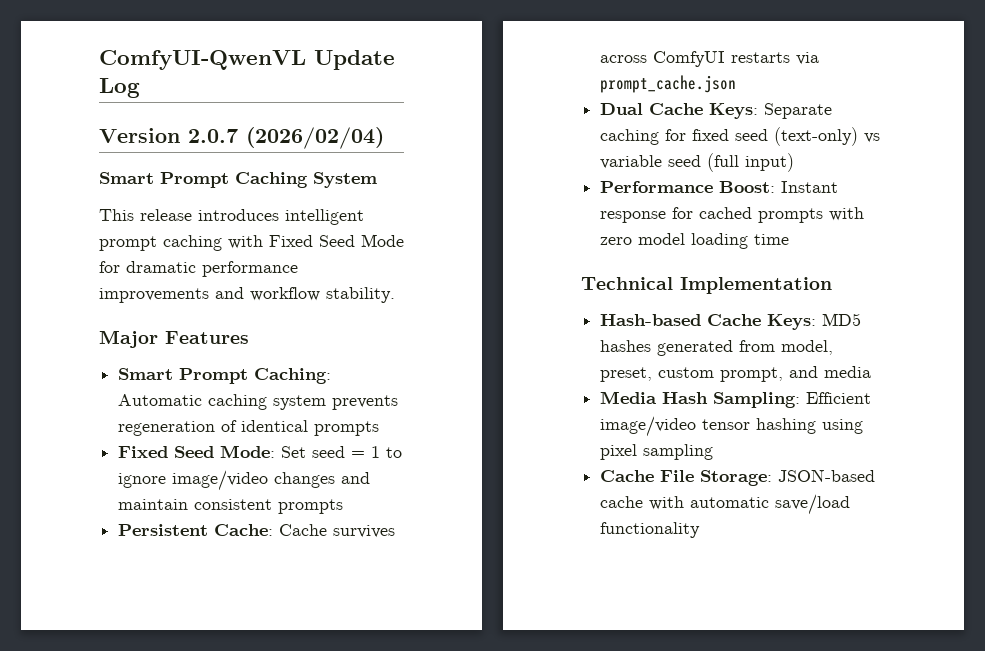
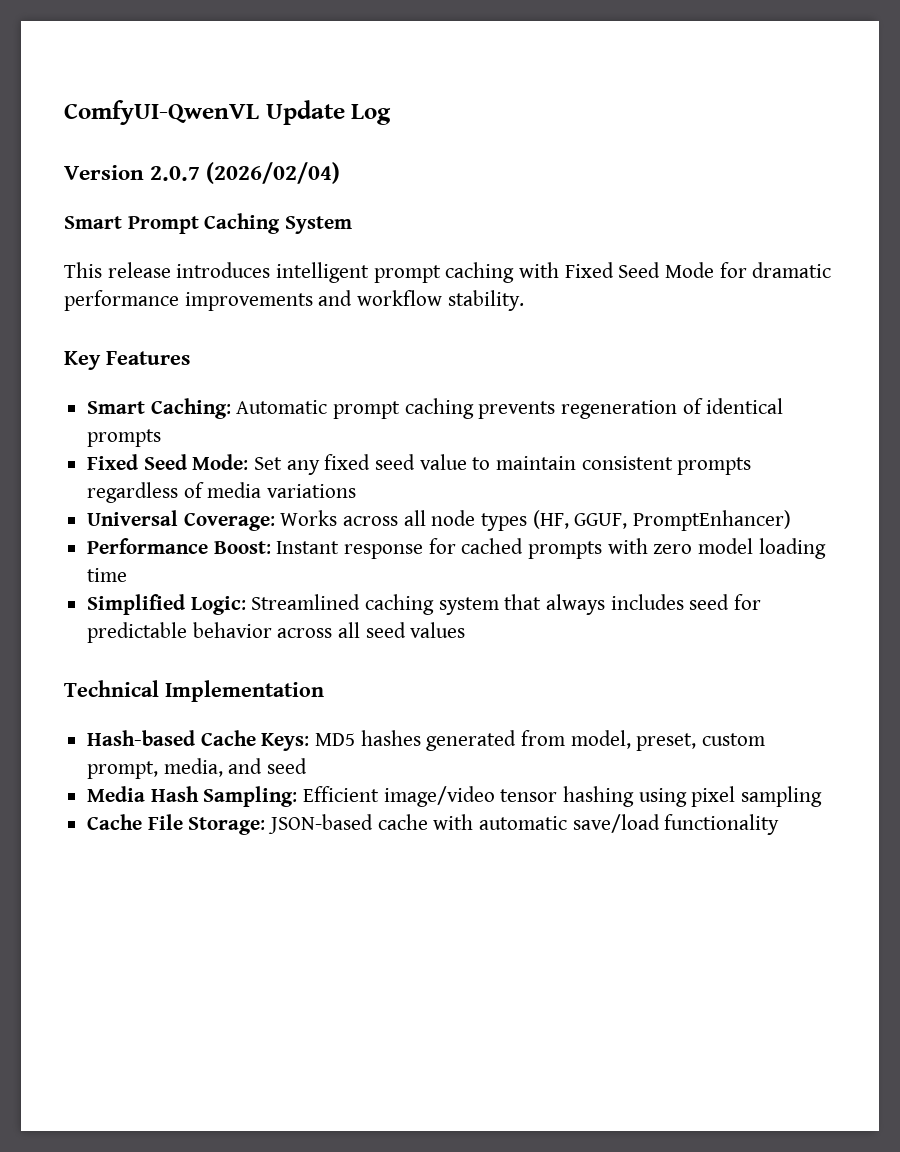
[99,330,158,348] Major -> [64,351,101,370] Key
[179,368,249,384] Prompt -> (146, 407) none
[208,394,327,410] caching system -> [333,398,474,419] prompt caching
[312,446,403,458] [118,470,371,491] [118,499,344,514] [118,524,396,538] [600,51,820,67] [600,75,737,93] [600,103,833,119] [600,127,881,146] [600,153,795,172] seed = 1 to ignore image/video changes and maintain consistent prompts // Persistent Cache: Cache survives across ComfyUI restarts via prompt_cache.json // Dual Cache Keys: Separate caching for fixed seed (text-only) vs variable seed (full input) -> [286,454,752,475] [87,482,357,503] [87,510,792,531] any fixed seed value to maintain consistent prompts regardless of media variations // Universal Coverage: Works across all node types (HF, GGUF, PromptEnhancer)
(790, 239) none -> [87,594,762,615] [87,622,466,643] // Simplified Logic: Streamlined caching system that always includes seed for predictable behavior across all seed values
[789,366,872,378] and media -> [163,758,308,777] media, and seed

